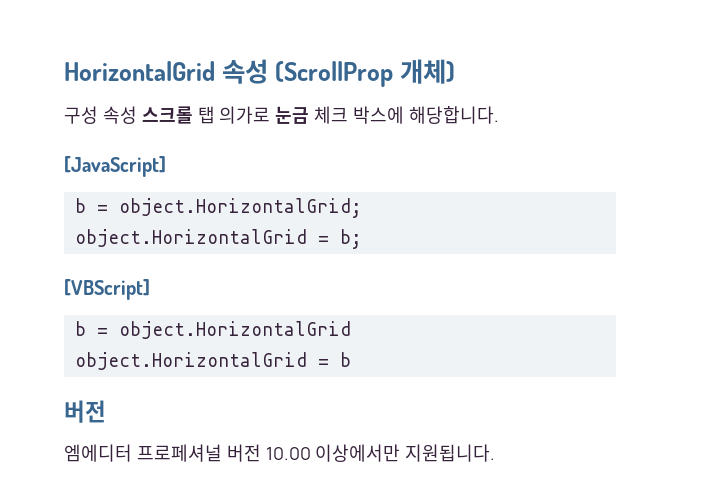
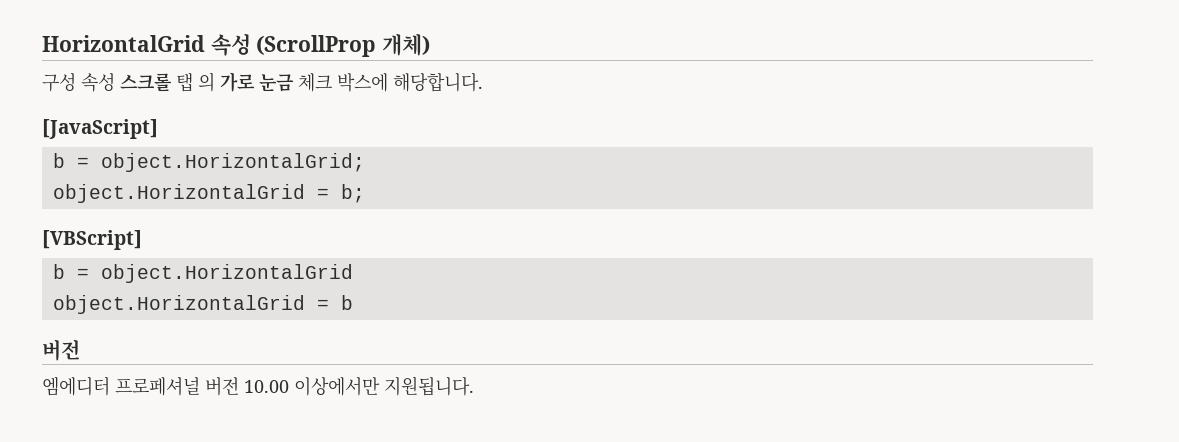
[219,106,271,124] 의가로 -> [198,72,255,92] 의 가로

